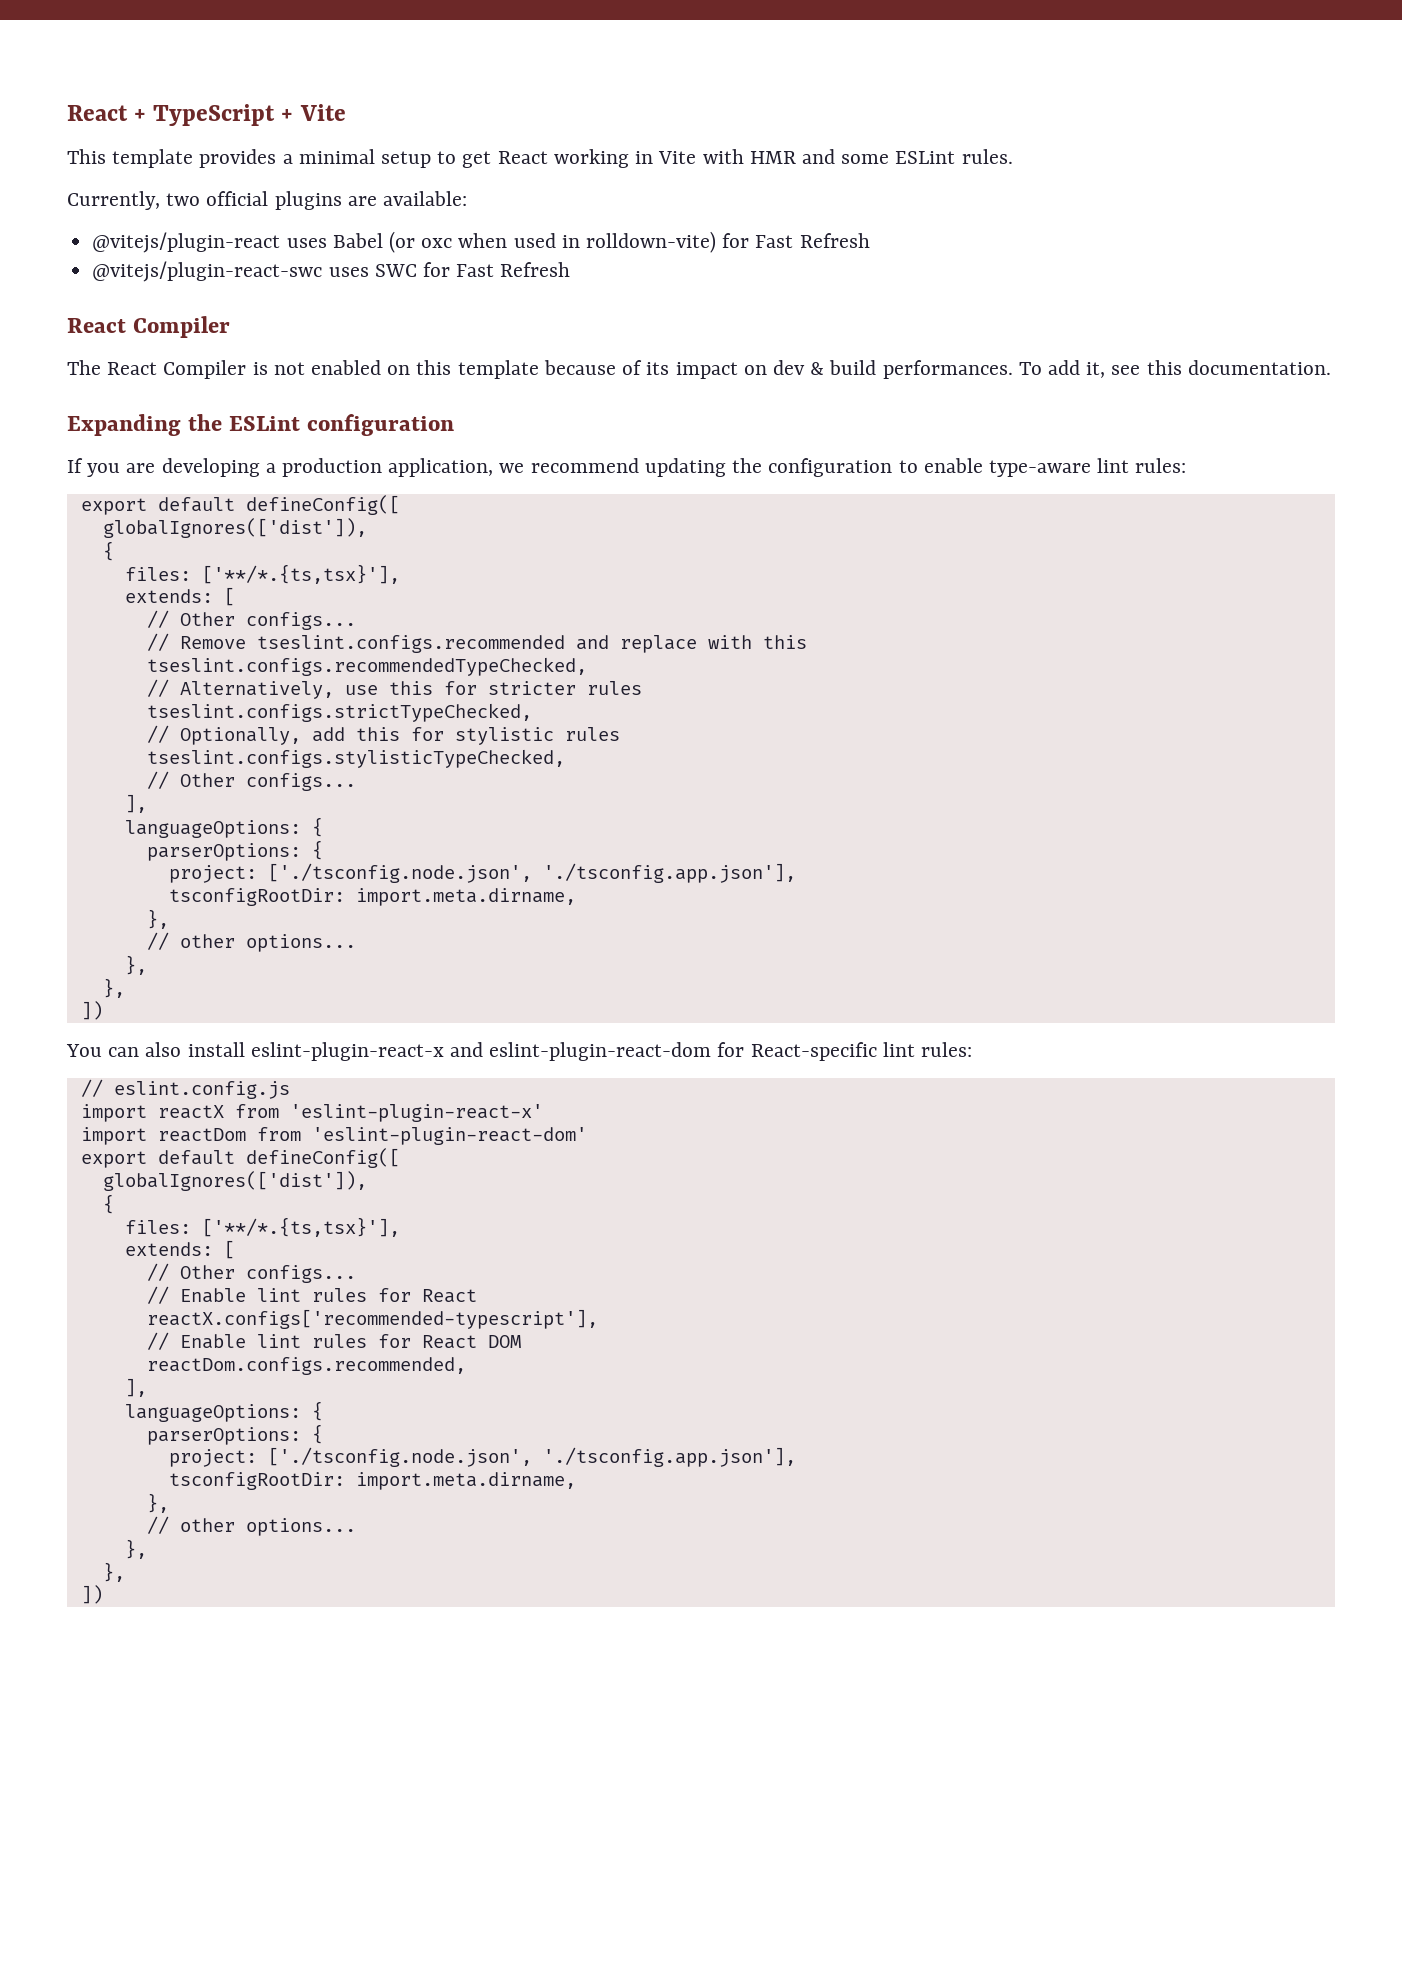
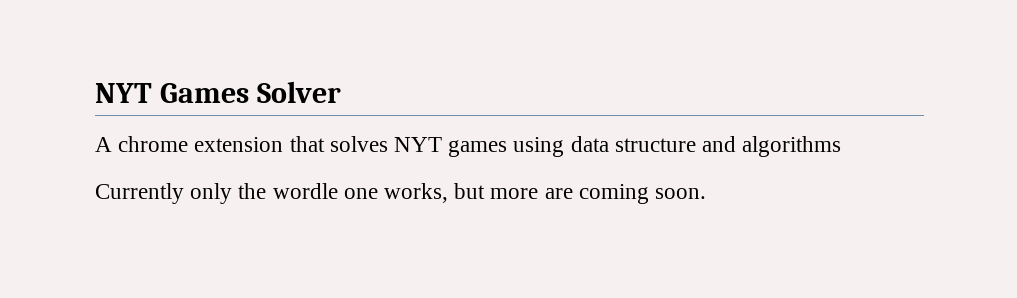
[67,104,346,126] [67,149,1013,168] [67,191,468,210] [92,231,870,253] [92,261,571,282] [67,316,230,338] [67,360,1331,379] [67,414,454,436] [67,458,1187,477] [80,495,400,515] [102,518,367,538] [102,541,114,561] [124,564,400,584] [124,587,235,606] [146,610,356,630] [146,633,807,653] [146,657,587,676] [146,679,642,699] [146,703,532,722] [146,725,620,745] [146,749,565,768] [146,771,356,791] [124,794,147,813] [124,817,323,838] [146,840,323,861] [168,863,796,883] [168,888,576,906] [146,909,169,929] [146,932,356,952] [124,955,147,975] [102,978,125,998] [80,1001,103,1020] [66,1042,973,1061] [80,1079,290,1099] [80,1104,543,1122] [80,1127,587,1145] [80,1148,400,1168] [102,1171,367,1191] [102,1194,114,1214] [124,1217,400,1237] [124,1240,235,1259] [146,1263,356,1283] [146,1286,477,1304] [146,1309,598,1329] [146,1332,521,1350] [146,1357,466,1375] [124,1378,147,1397] [124,1401,323,1422] [146,1424,323,1445] [168,1447,796,1467] [168,1472,576,1490] [146,1493,169,1513] [146,1516,356,1536] [124,1539,147,1559] [102,1562,125,1582] [80,1585,103,1604] React + TypeScript + Vite // This template provides a minimal setup to get React working in Vite with HMR and some ESLint rules. // Currently, two official plugins are available: // @vitejs/plugin-react uses Babel (or oxc when used in rolldown-vite) for Fast Refresh // @vitejs/plugin-react-swc uses SWC for Fast Refresh // React Compiler // The React Compiler is not enabled on this template because of its impact on dev & build performances. To add it, see this documentation. // Expanding the ESLint configuration // If you are developing a production application, we recommend updating the configuration to enable type-aware lint rules: // export default defineConfig([ // globalIgnores(['dist']), // { // files: ['**/*.{ts,tsx}'], // extends: [ // // Other configs... // // Remove tseslint.configs.recommended and replace with this // tseslint.configs.recommendedTypeChecked, // // Alternatively, use this for stricter rules // tseslint.configs.strictTypeChecked, // // Optionally, add this for stylistic rules // tseslint.configs.stylisticTypeChecked, // // Other configs... // ], // languageOptions: { // parserOptions: { // project: ['./tsconfig.node.json', './tsconfig.app.json'], // tsconfigRootDir: import.meta.dirname, // }, // // other options... // }, // }, // ]) // You can also install eslint-plugin-react-x and eslint-plugin-react-dom for React-specific lint rules: // // eslint.config.js // import reactX from 'eslint-plugin-react-x' // import reactDom from 'eslint-plugin-react-dom' // export default defineConfig([ // globalIgnores(['dist']), // { // files: ['**/*.{ts,tsx}'], // extends: [ // // Other configs... // // Enable lint rules for React // reactX.configs['recommended-typescript'], // // Enable lint rules for React DOM // reactDom.configs.recommended, // ], // languageOptions: { // parserOptions: { // project: ['./tsconfig.node.json', './tsconfig.app.json'], // tsconfigRootDir: import.meta.dirname, // }, // // other options... // }, // }, // ]) -> [95,81,341,103] [95,136,842,157] [95,183,707,204] NYT Games Solver // A chrome extension that solves NYT games using data structure and algorithms // Currently only the wordle one works, but more are coming soon.

